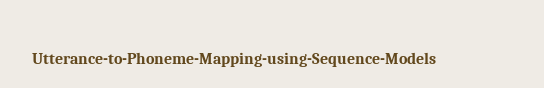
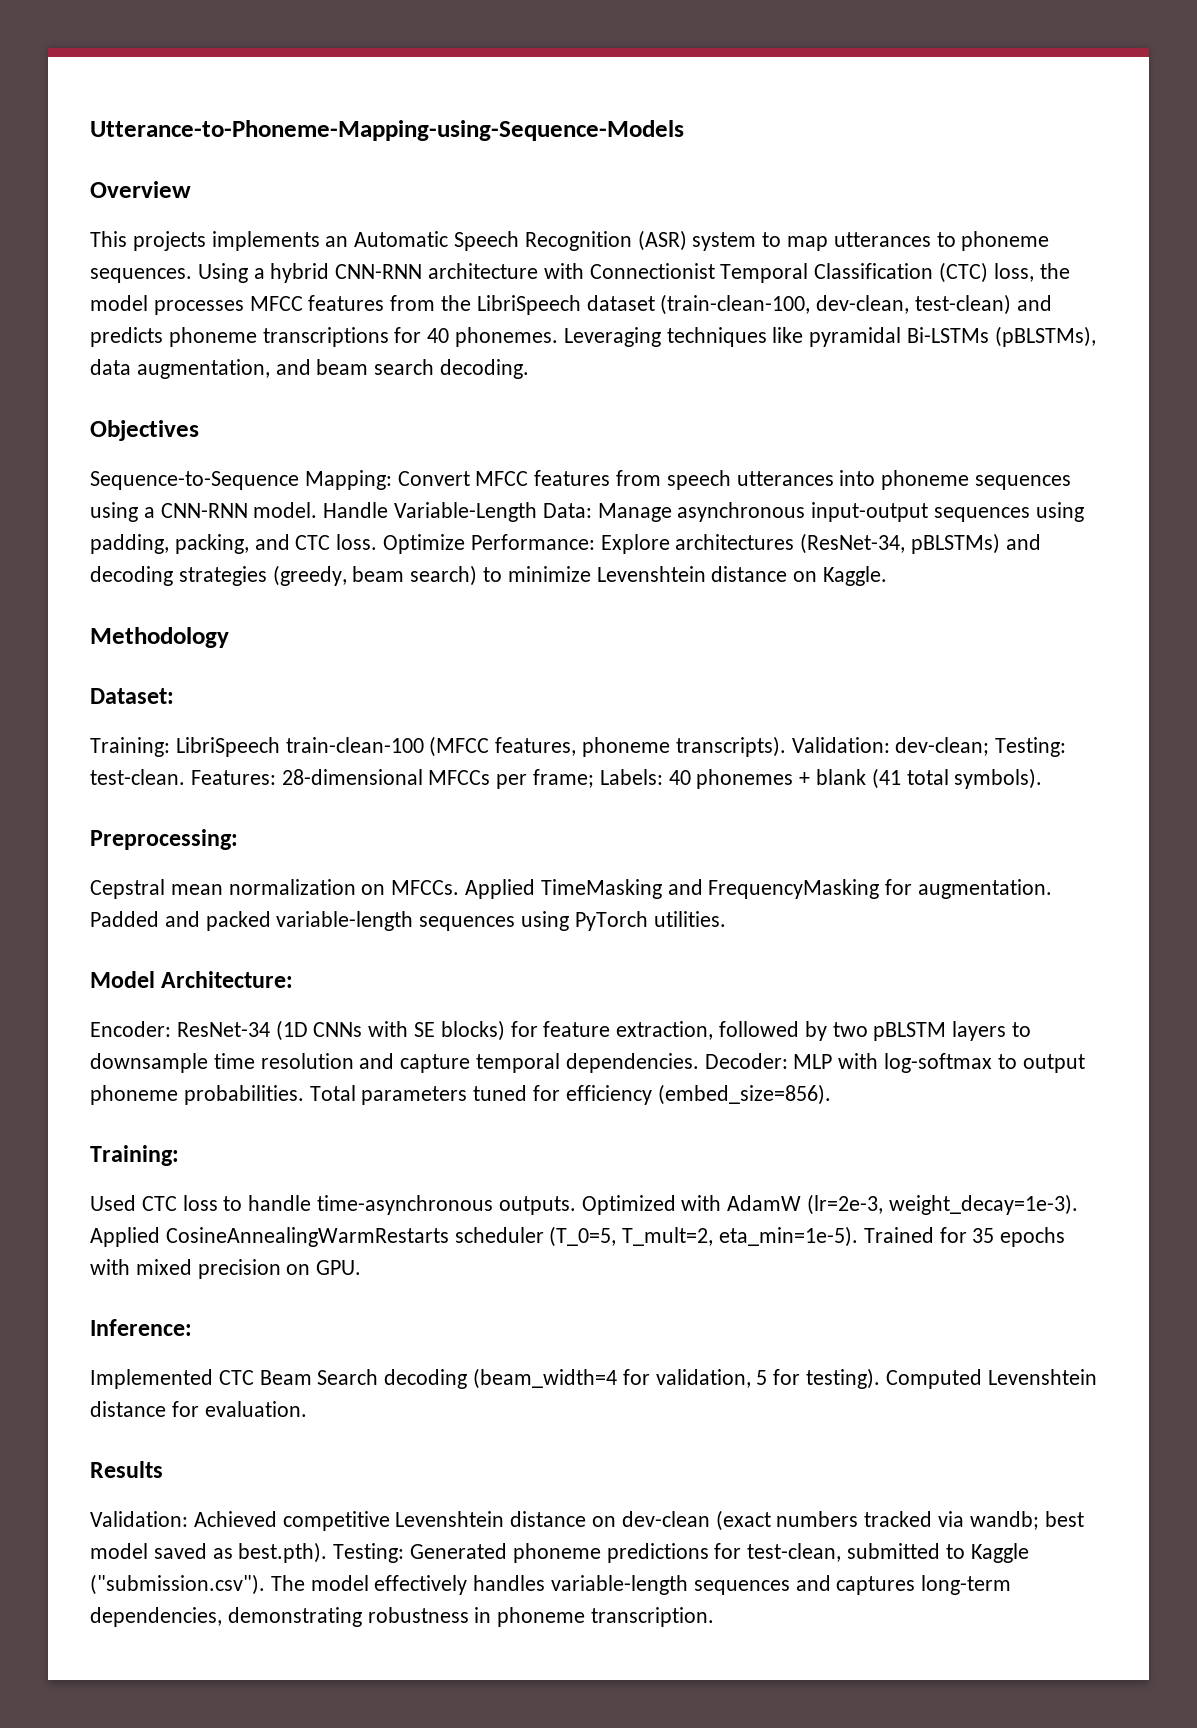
(436, 59) none -> [90,181,191,198] [90,230,1050,251] [90,262,1070,283] [90,294,1052,315] [90,326,1096,347] [90,359,530,379] [90,420,199,441] [90,470,1072,490] [90,502,1084,522] [90,533,1041,554] [90,565,888,586] [90,627,229,648] [90,688,174,704] [90,736,1067,757] [90,768,1043,789] [90,829,238,850] [90,879,1053,899] [90,911,726,931] [90,971,294,988] [90,1020,1032,1041] [90,1053,1085,1073] [90,1084,831,1105] [90,1145,179,1166] [90,1194,1078,1215] [90,1226,1066,1247] [90,1259,362,1279] [90,1319,192,1336] [90,1368,1097,1389] [90,1401,307,1417] [90,1461,163,1478] [90,1510,1084,1531] [90,1542,1029,1563] [90,1574,1012,1595] [90,1607,715,1627] // Overview // This projects implements an Automatic Speech Recognition (ASR) system to map utterances to phoneme sequences. Using a hybrid CNN-RNN architecture with Connectionist Temporal Classification (CTC) loss, the model processes MFCC features from the LibriSpeech dataset (train-clean-100, dev-clean, test-clean) and predicts phoneme transcriptions for 40 phonemes. Leveraging techniques like pyramidal Bi-LSTMs (pBLSTMs), data augmentation, and beam search decoding. // Objectives // Sequence-to-Sequence Mapping: Convert MFCC features from speech utterances into phoneme sequences using a CNN-RNN model. Handle Variable-Length Data: Manage asynchronous input-output sequences using padding, packing, and CTC loss. Optimize Performance: Explore architectures (ResNet-34, pBLSTMs) and decoding strategies (greedy, beam search) to minimize Levenshtein distance on Kaggle. // Methodology // Dataset: // Training: LibriSpeech train-clean-100 (MFCC features, phoneme transcripts). Validation: dev-clean; Testing: test-clean. Features: 28-dimensional MFCCs per frame; Labels: 40 phonemes + blank (41 total symbols). // Preprocessing: // Cepstral mean normalization on MFCCs. Applied TimeMasking and FrequencyMasking for augmentation. Padded and packed variable-length sequences using PyTorch utilities. // Model Architecture: // Encoder: ResNet-34 (1D CNNs with SE blocks) for feature extraction, followed by two pBLSTM layers to downsample time resolution and capture temporal dependencies. Decoder: MLP with log-softmax to output phoneme probabilities. Total parameters tuned for efficiency (embed_size=856). // Training: // Used CTC loss to handle time-asynchronous outputs. Optimized with AdamW (lr=2e-3, weight_decay=1e-3). Applied CosineAnnealingWarmRestarts scheduler (T_0=5, T_mult=2, eta_min=1e-5). Trained for 35 epochs with mixed precision on GPU. // Inference: // Implemented CTC Beam Search decoding (beam_width=4 for validation, 5 for testing). Computed Levenshtein distance for evaluation. // Results // Validation: Achieved competitive Levenshtein distance on dev-clean (exact numbers tracked via wandb; best model saved as best.pth). Testing: Generated phoneme predictions for test-clean, submitted to Kaggle ("submission.csv"). The model effectively handles variable-length sequences and captures long-term dependencies, demonstrating robustness in phoneme transcription.

